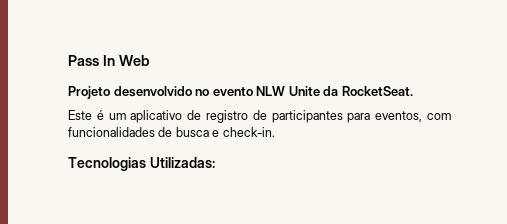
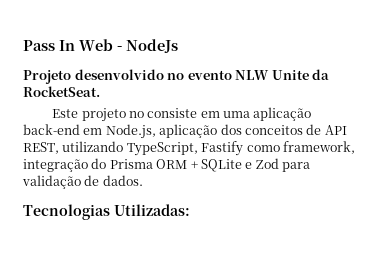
(150, 60) none -> [117,39,178,53] - NodeJs
[96,110,452,123] [68,127,275,137] é um aplicativo de registro de participantes para eventos, com funcionalidades de busca e check-in. -> [81,107,312,122] [23,124,347,139] [23,141,355,156] [23,158,310,172] [22,175,143,189] projeto no consiste em uma aplicação back-end em Node.js, aplicação dos conceitos de API REST, utilizando TypeScript, Fastify como framework, integração do Prisma ORM + SQLite e Zod para validação de dados.

